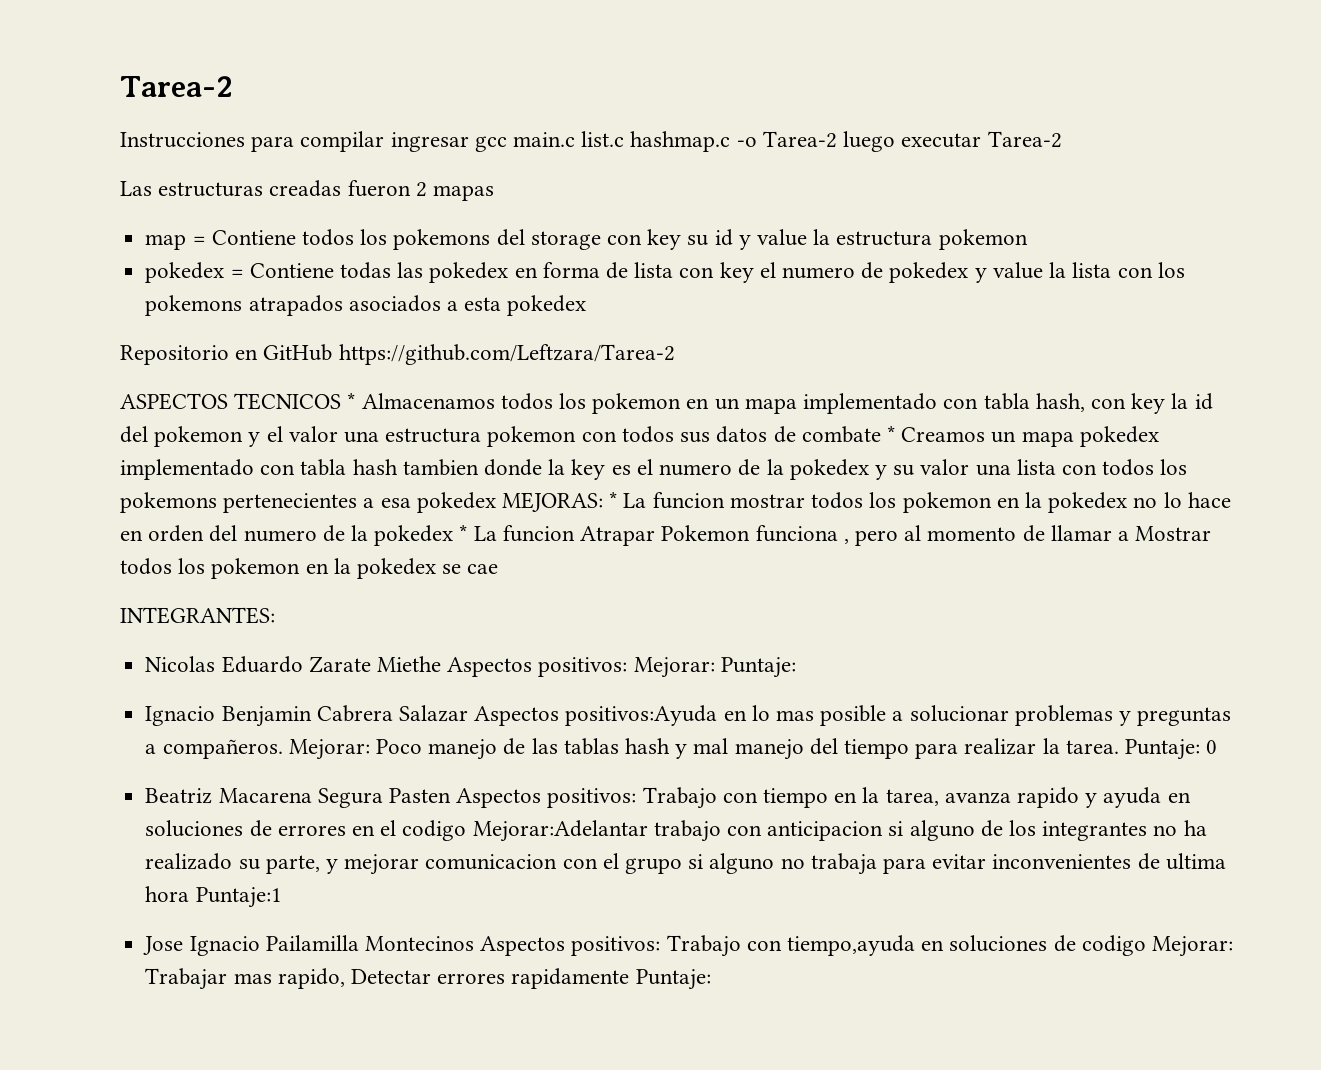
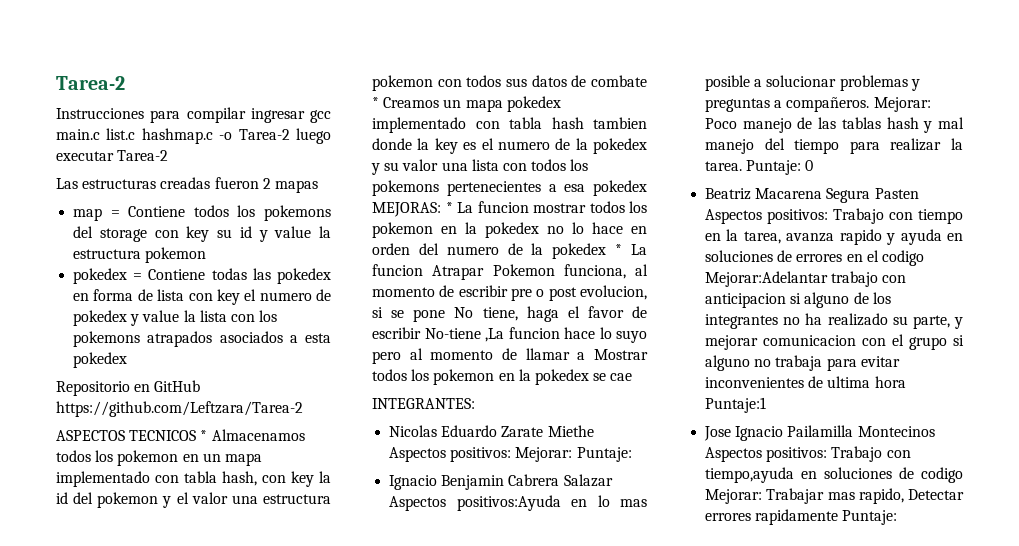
[755,525,849,544] funciona , -> [563,264,648,279] [372,285,647,301] [372,306,647,322] [372,327,647,343] funciona, al momento de escribir pre o post evolucion, si se pone No tiene, haga el favor de escribir No-tiene ,La funcion hace lo suyo

